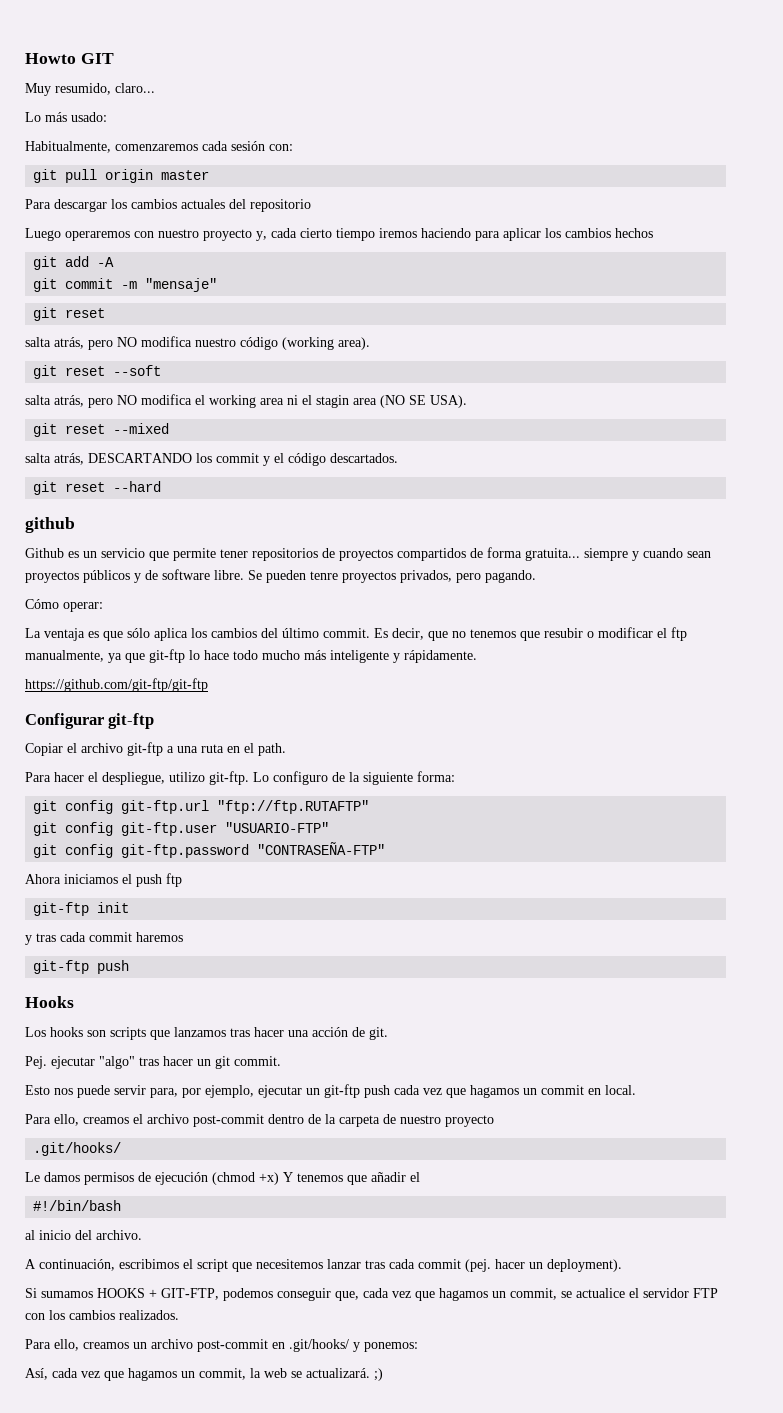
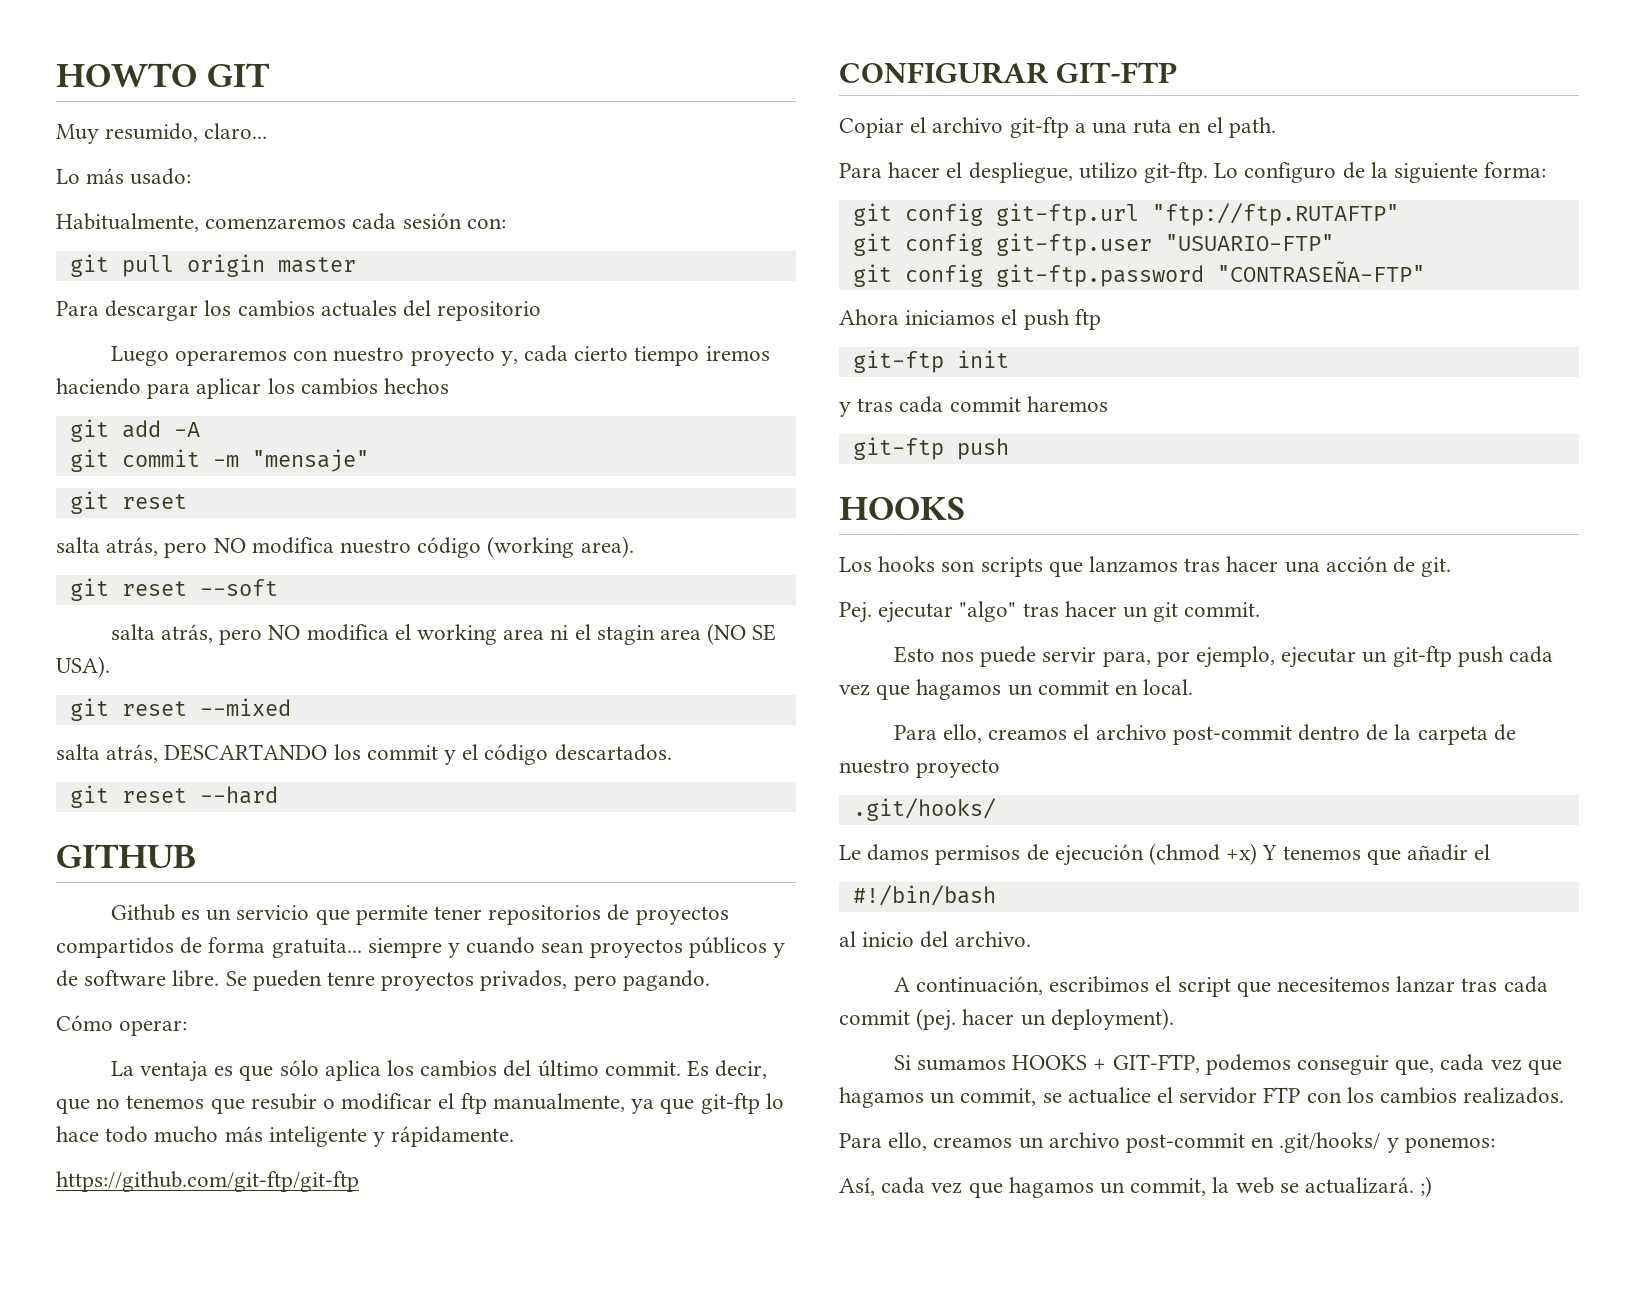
[25,53,76,64] Howto -> [56,63,197,87] HOWTO
[25,517,75,533] github -> [56,844,197,868] GITHUB
[25,713,155,729] Configurar git-ftp -> [839,62,1178,84] CONFIGURAR GIT-FTP
[25,996,74,1008] Hooks -> [839,497,965,520] HOOKS

